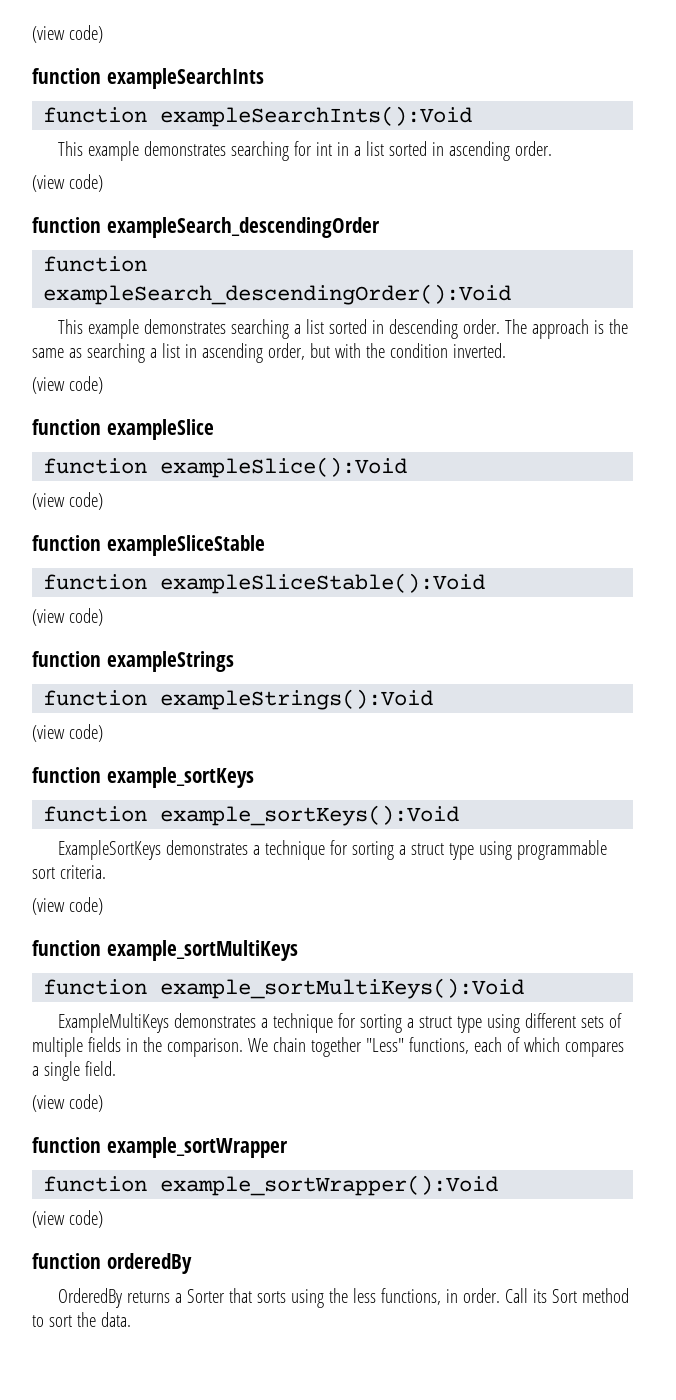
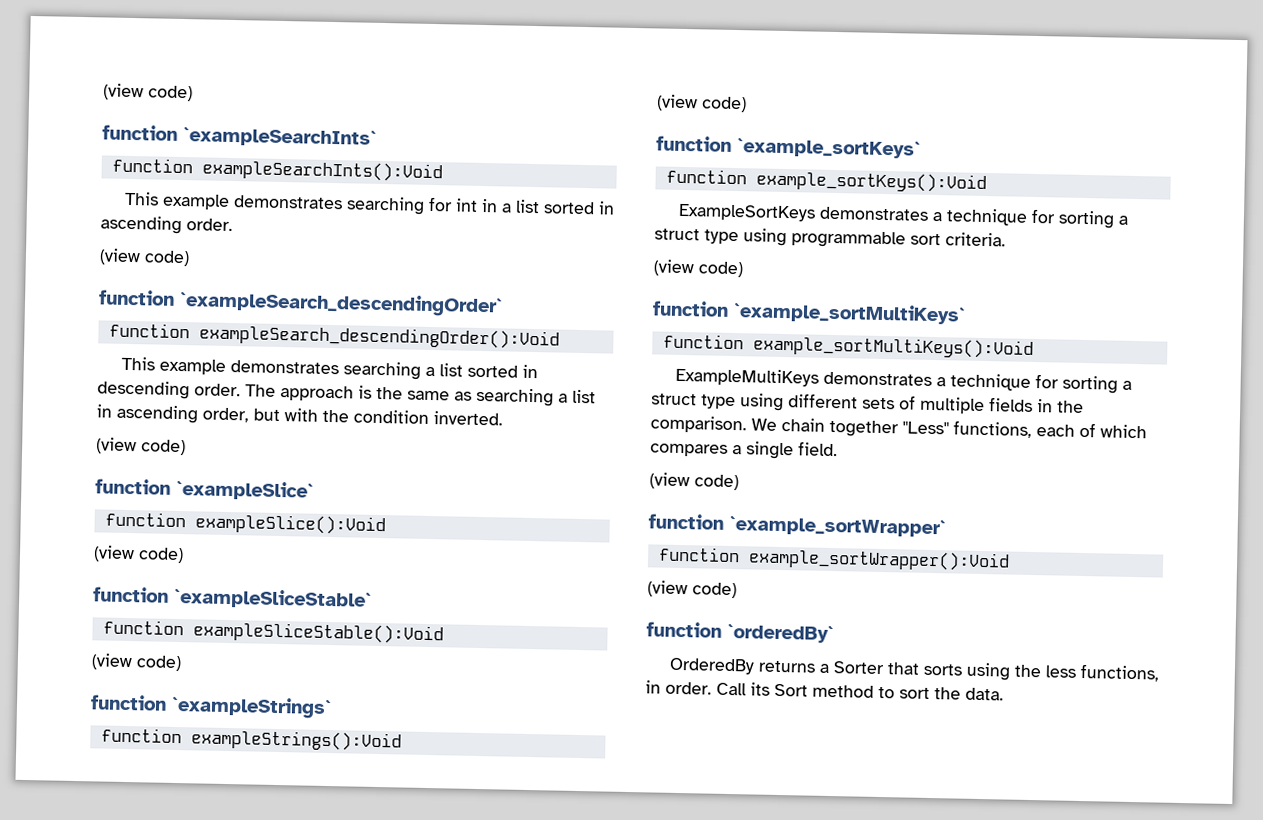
[32,25,103,43] [32,68,264,89] (view code) // function exampleSearchInts -> [103,83,193,102] [102,124,377,148] (view code) // function `exampleSearchInts`
[106,217,380,238] exampleSearch_descendingOrder -> [179,290,503,318] `exampleSearch_descendingOrder`
[106,419,214,440] exampleSlice -> [176,479,314,501] `exampleSlice`
[106,535,265,556] exampleSliceStable -> [174,587,372,610] `exampleSliceStable`
[106,651,234,672] exampleStrings -> [171,695,332,720] `exampleStrings`
[106,767,254,788] example_sortKeys -> [737,138,921,159] `example_sortKeys`
[106,940,298,961] example_sortMultiKeys -> [733,302,966,325] `example_sortMultiKeys`
[106,1137,288,1158] example_sortWrapper -> [729,515,946,538] `example_sortWrapper`
[106,1253,192,1274] orderedBy -> [727,623,834,644] `orderedBy`

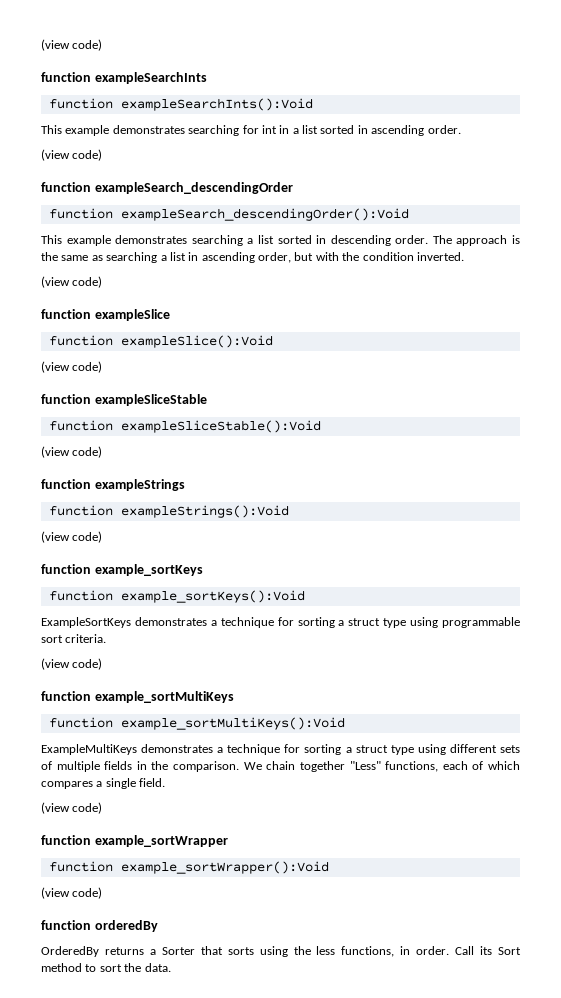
[103,83,193,102] [102,124,377,148] (view code) // function `exampleSearchInts` -> [41,39,103,51] [41,72,207,84] (view code) // function exampleSearchInts
[179,290,503,318] `exampleSearch_descendingOrder` -> [94,182,293,194] exampleSearch_descendingOrder
[176,479,314,501] `exampleSlice` -> [94,309,170,321] exampleSlice
[174,587,372,610] `exampleSliceStable` -> [94,394,207,406] exampleSliceStable
[171,695,332,720] `exampleStrings` -> [94,479,185,491] exampleStrings
[737,138,921,159] `example_sortKeys` -> [94,564,203,576] example_sortKeys
[733,302,966,325] `example_sortMultiKeys` -> [94,691,234,703] example_sortMultiKeys
[729,515,946,538] `example_sortWrapper` -> [94,835,228,847] example_sortWrapper
[727,623,834,644] `orderedBy` -> [94,920,158,932] orderedBy

